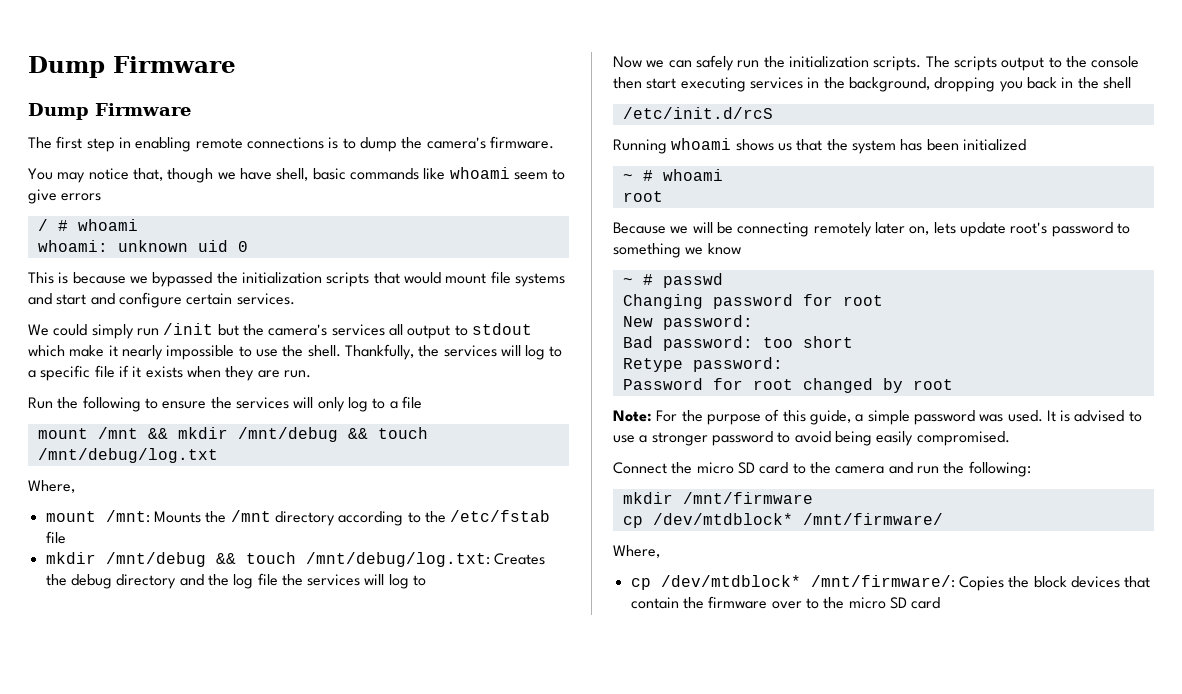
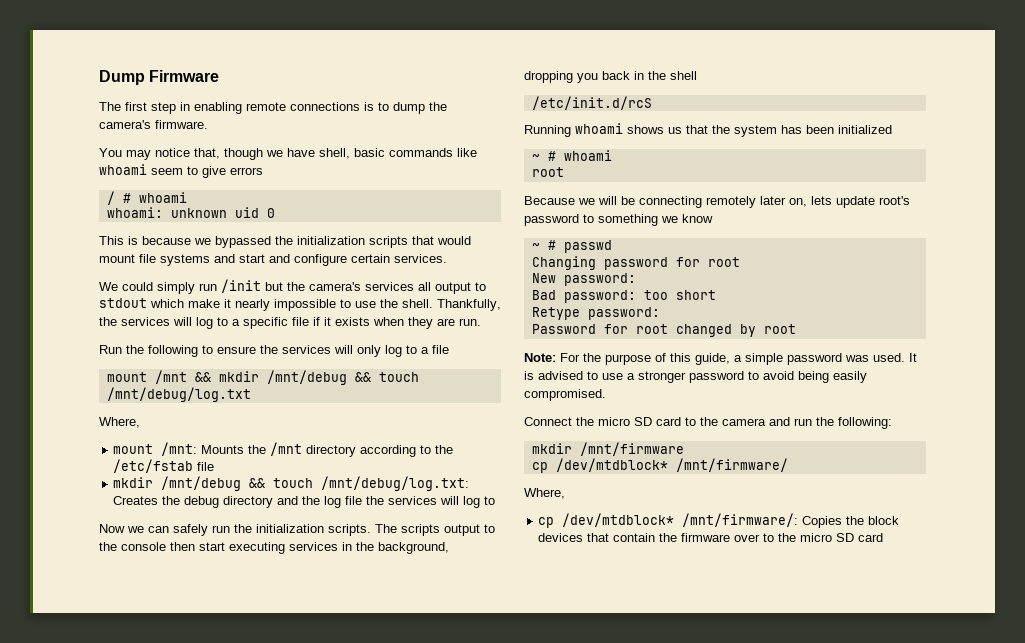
[28,56,236,78] [28,103,191,120] Dump Firmware // Dump Firmware -> [99,70,220,85] Dump Firmware

